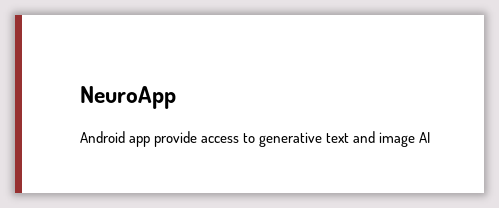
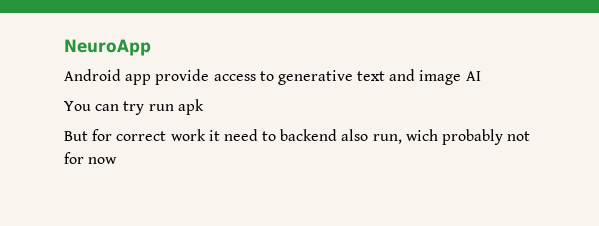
(431, 137) none -> [64,99,204,115] [64,129,531,145] [64,152,118,164] // You can try run apk // But for correct work it need to backend also run, wich probably not for now

